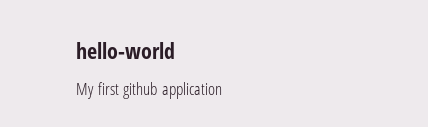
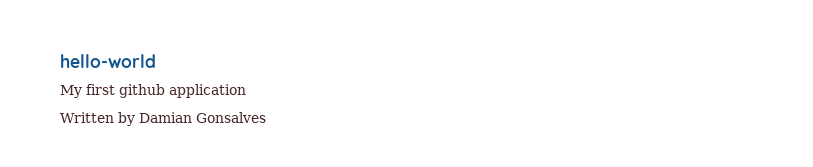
(222, 90) none -> [60,112,266,126] // Written by Damian Gonsalves

